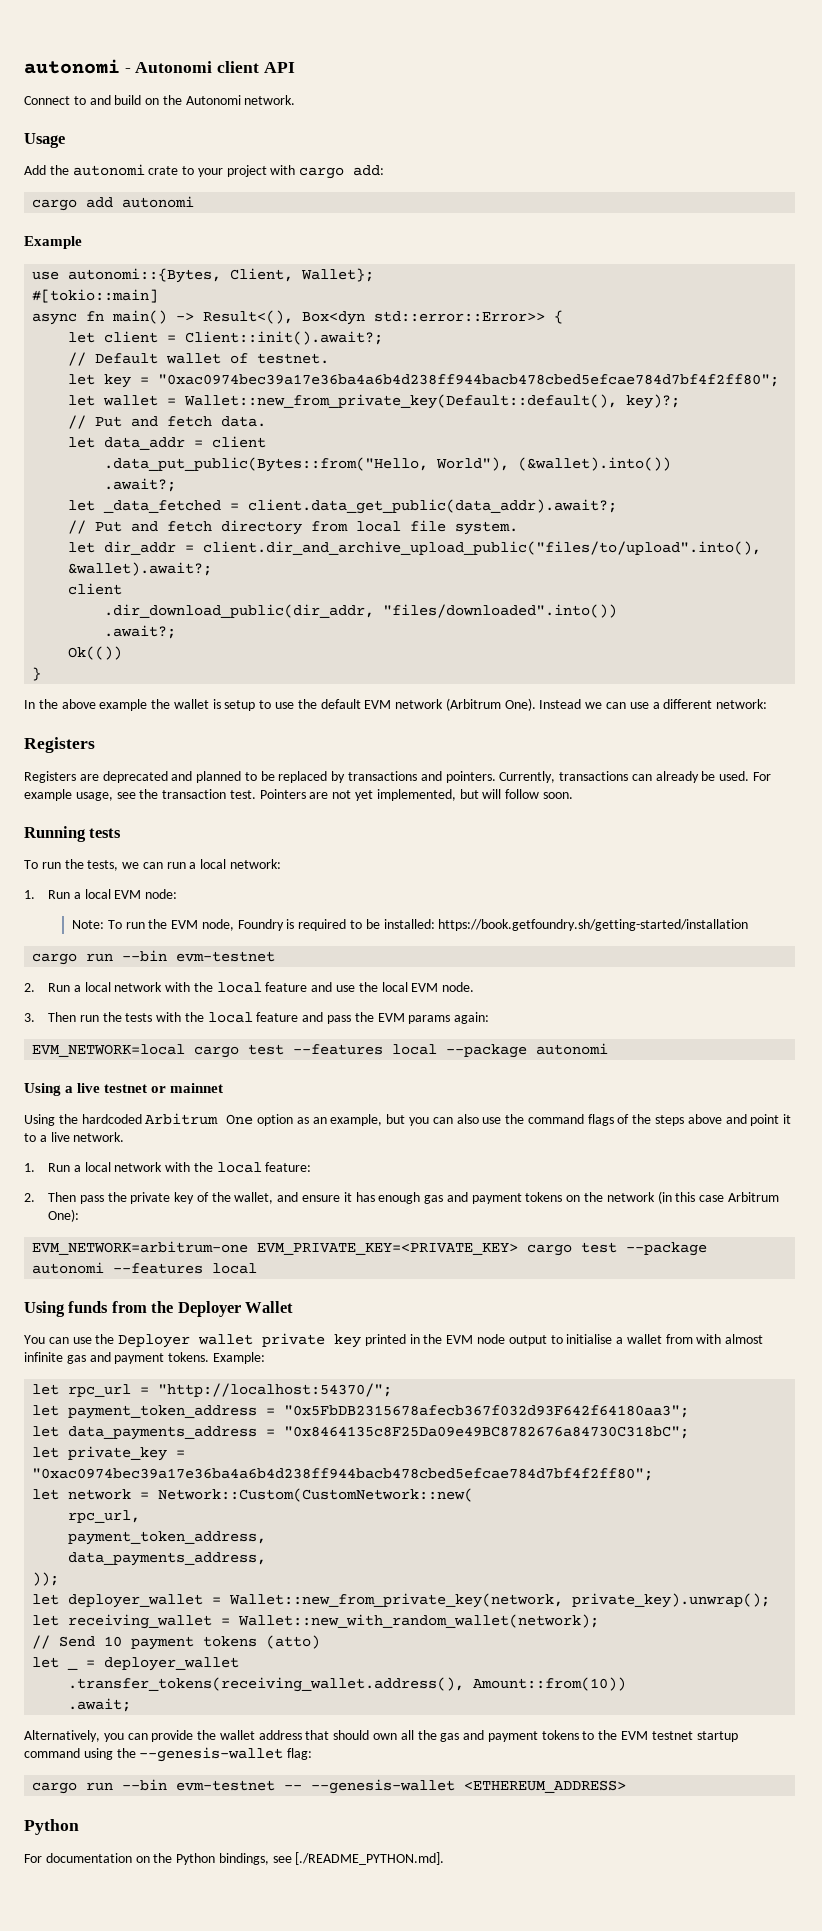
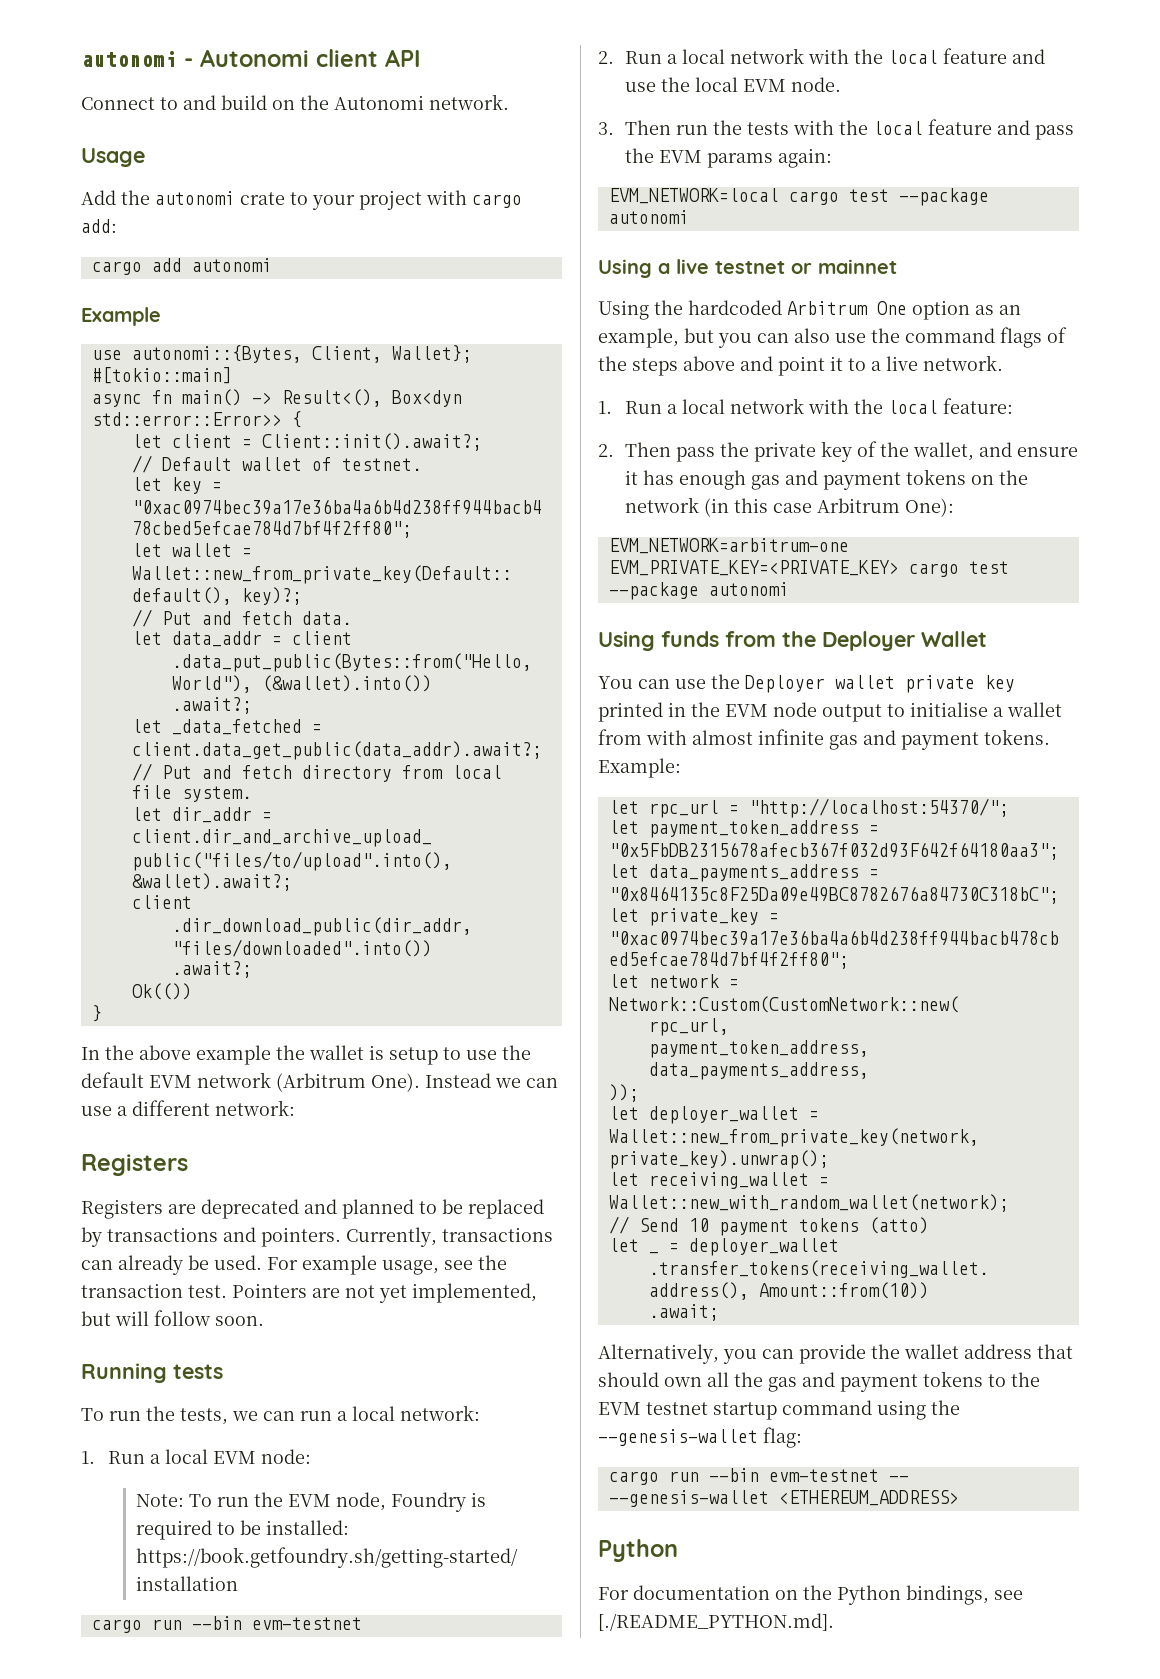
[293,1044,438,1055] --features local -> (889, 195) none
[113,1263,258,1274] --features local -> (789, 589) none

